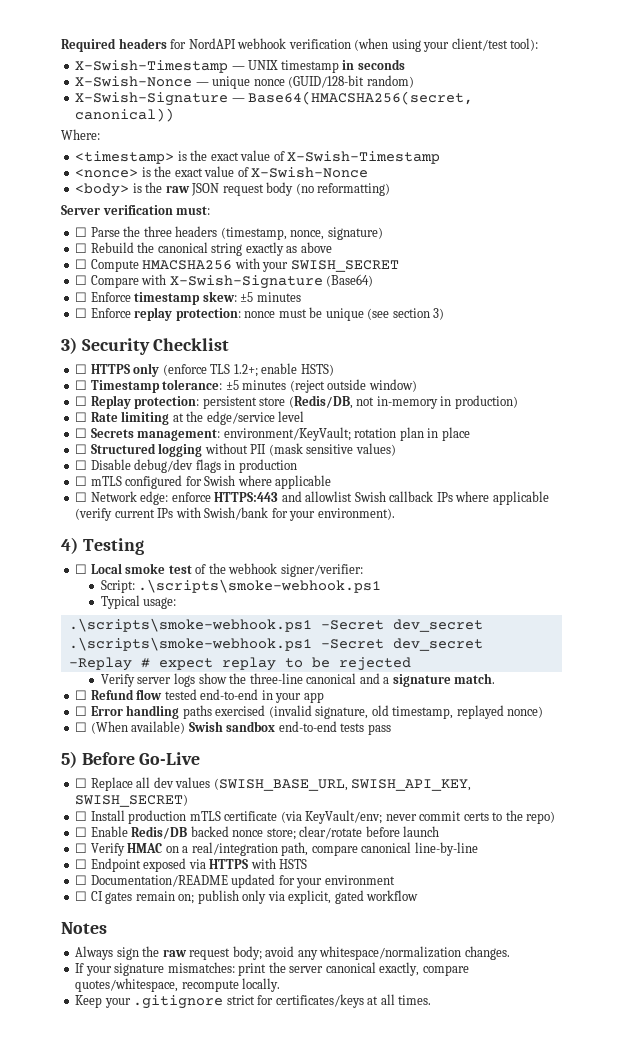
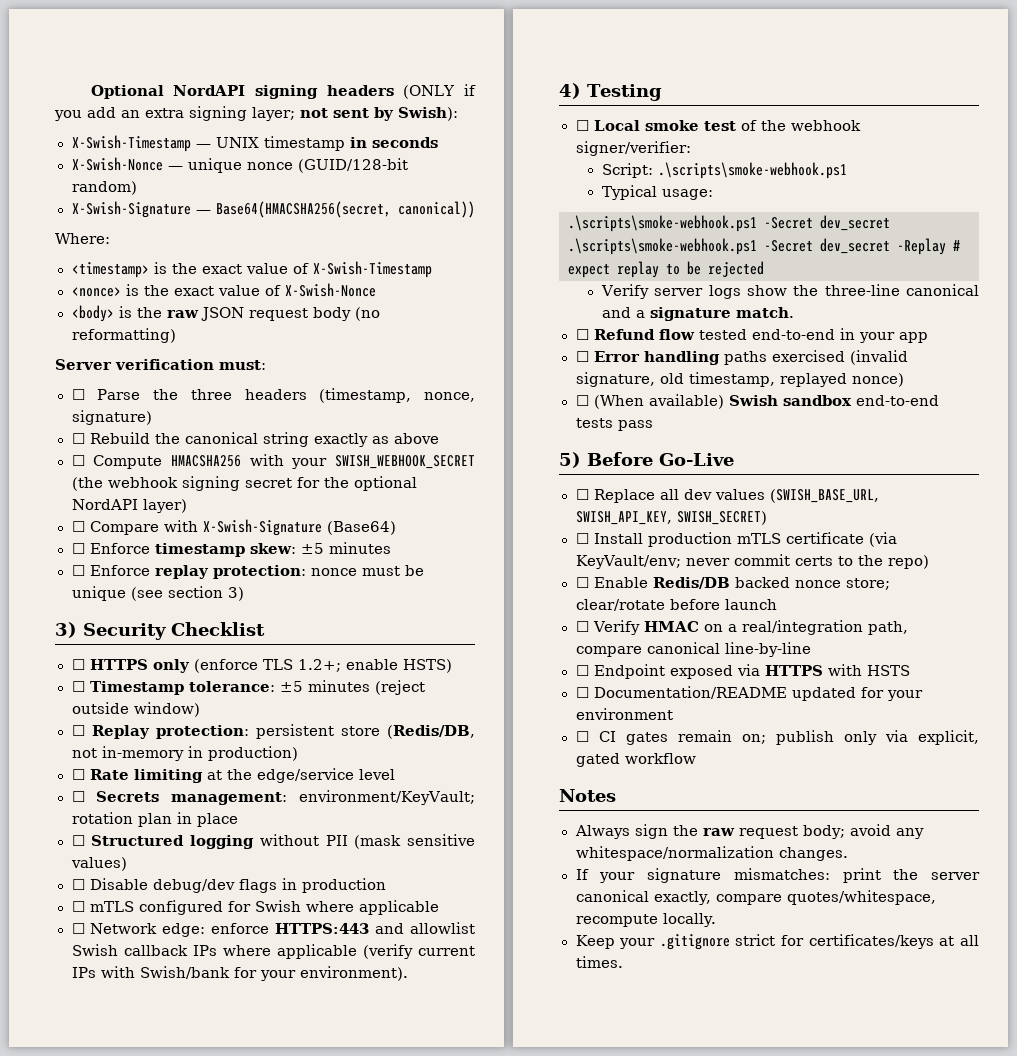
[61,38,539,52] Required headers for NordAPI webhook verification (when using your client/test tool): -> [90,84,477,99] [54,106,458,121] Optional NordAPI signing headers (ONLY if you add an extra signing layer; not sent by Swish):
[290,260,399,272] SWISH_SECRET -> [334,455,475,469] [71,476,417,491] [71,499,187,513] SWISH_WEBHOOK_SECRET (the webhook signing secret for the optional NordAPI layer)

